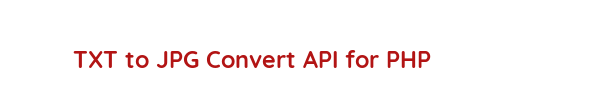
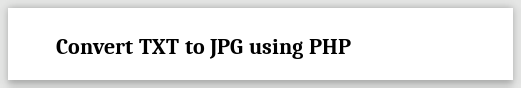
(73, 59) none -> [56,39,133,54] Convert
[206,50,379,68] Convert API for -> [249,39,304,59] using

